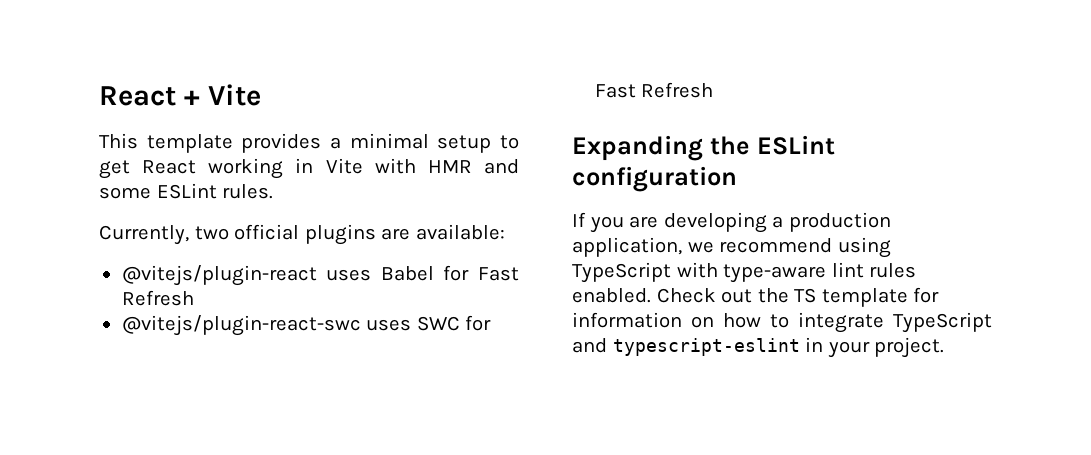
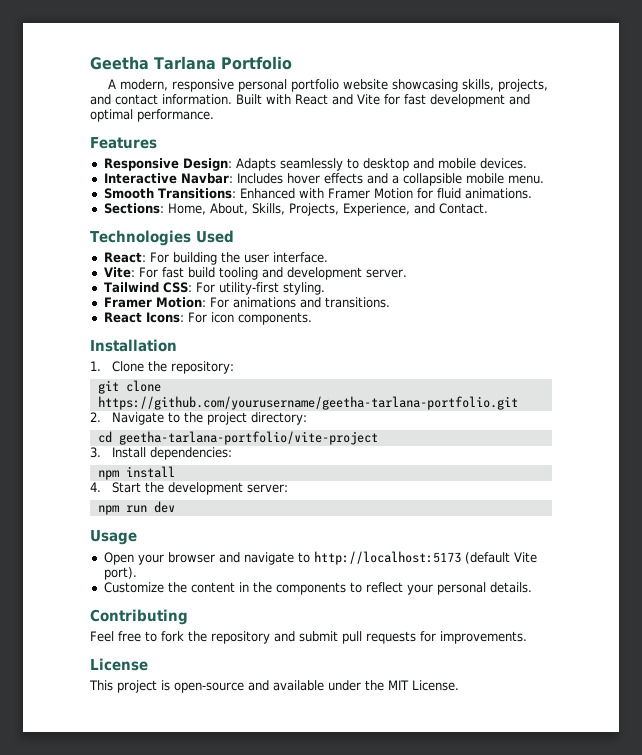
[99,84,261,106] [99,133,519,153] [99,158,519,179] [99,183,274,199] [99,224,505,245] [121,265,519,286] [121,290,194,306] [121,315,492,336] [594,82,714,98] [572,135,835,161] [572,166,737,192] [572,212,891,233] [572,237,891,258] [572,262,917,283] [572,287,940,307] [572,312,992,333] [572,337,945,358] React + Vite // This template provides a minimal setup to get React working in Vite with HMR and some ESLint rules. // Currently, two official plugins are available: // @vitejs/plugin-react uses Babel for Fast Refresh // @vitejs/plugin-react-swc uses SWC for Fast Refresh // Expanding the ESLint configuration // If you are developing a production application, we recommend using TypeScript with type-aware lint rules enabled. Check out the TS template for information on how to integrate TypeScript and typescript-eslint in your project. -> [90,56,292,70] [107,79,548,92] [90,94,530,107] [90,109,214,122] [90,137,157,149] [103,158,527,171] [103,173,544,186] [103,188,532,199] [103,203,488,216] [90,230,234,246] [103,252,328,265] [103,267,407,280] [103,282,325,295] [103,297,390,308] [103,312,312,325] [90,339,177,352] [90,361,234,374] [97,380,161,394] [97,396,518,410] [90,412,307,425] [97,431,378,445] [90,447,232,460] [97,466,175,480] [90,482,288,495] [97,501,175,515] [90,530,137,545] [103,551,537,565] [103,567,137,580] [103,582,532,595] [90,609,188,625] [90,631,527,644] [90,658,148,671] [89,680,459,693] Geetha Tarlana Portfolio // A modern, responsive personal portfolio website showcasing skills, projects, and contact information. Built with React and Vite for fast development and optimal performance. // Features // Responsive Design: Adapts seamlessly to desktop and mobile devices. // Interactive Navbar: Includes hover effects and a collapsible mobile menu. // Smooth Transitions: Enhanced with Framer Motion for fluid animations. // Sections: Home, About, Skills, Projects, Experience, and Contact. // Technologies Used // React: For building the user interface. // Vite: For fast build tooling and development server. // Tailwind CSS: For utility-first styling. // Framer Motion: For animations and transitions. // React Icons: For icon components. // Installation // 1. Clone the repository: // git clone https://github.com/yourusername/geetha-tarlana-portfolio.git // 2. Navigate to the project directory: // cd geetha-tarlana-portfolio/vite-project // 3. Install dependencies: // npm install // 4. Start the development server: // npm run dev // Usage // Open your browser and navigate to http://localhost:5173 (default Vite port). // Customize the content in the components to reflect your personal details. // Contributing // Feel free to fork the repository and submit pull requests for improvements. // License // This project is open-source and available under the MIT License.

